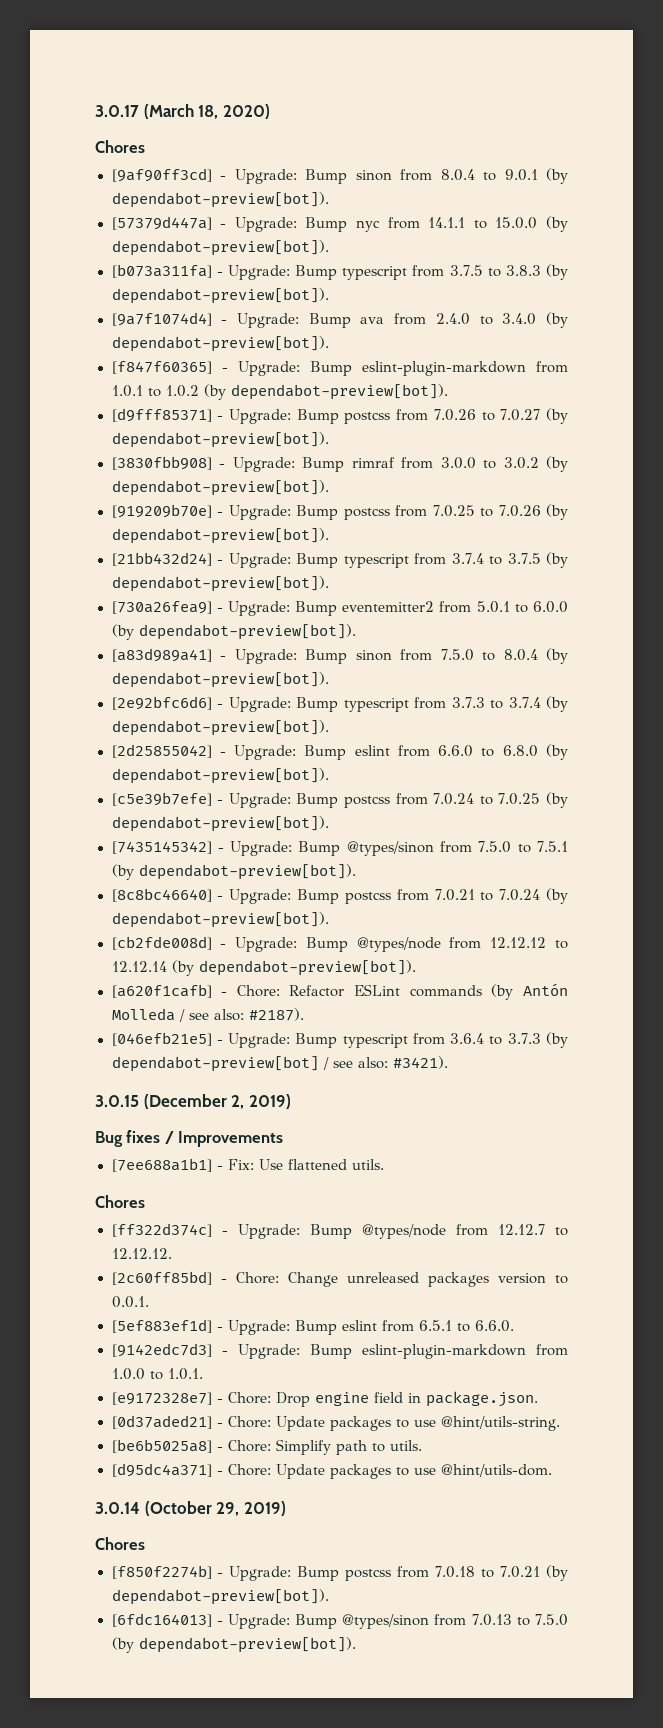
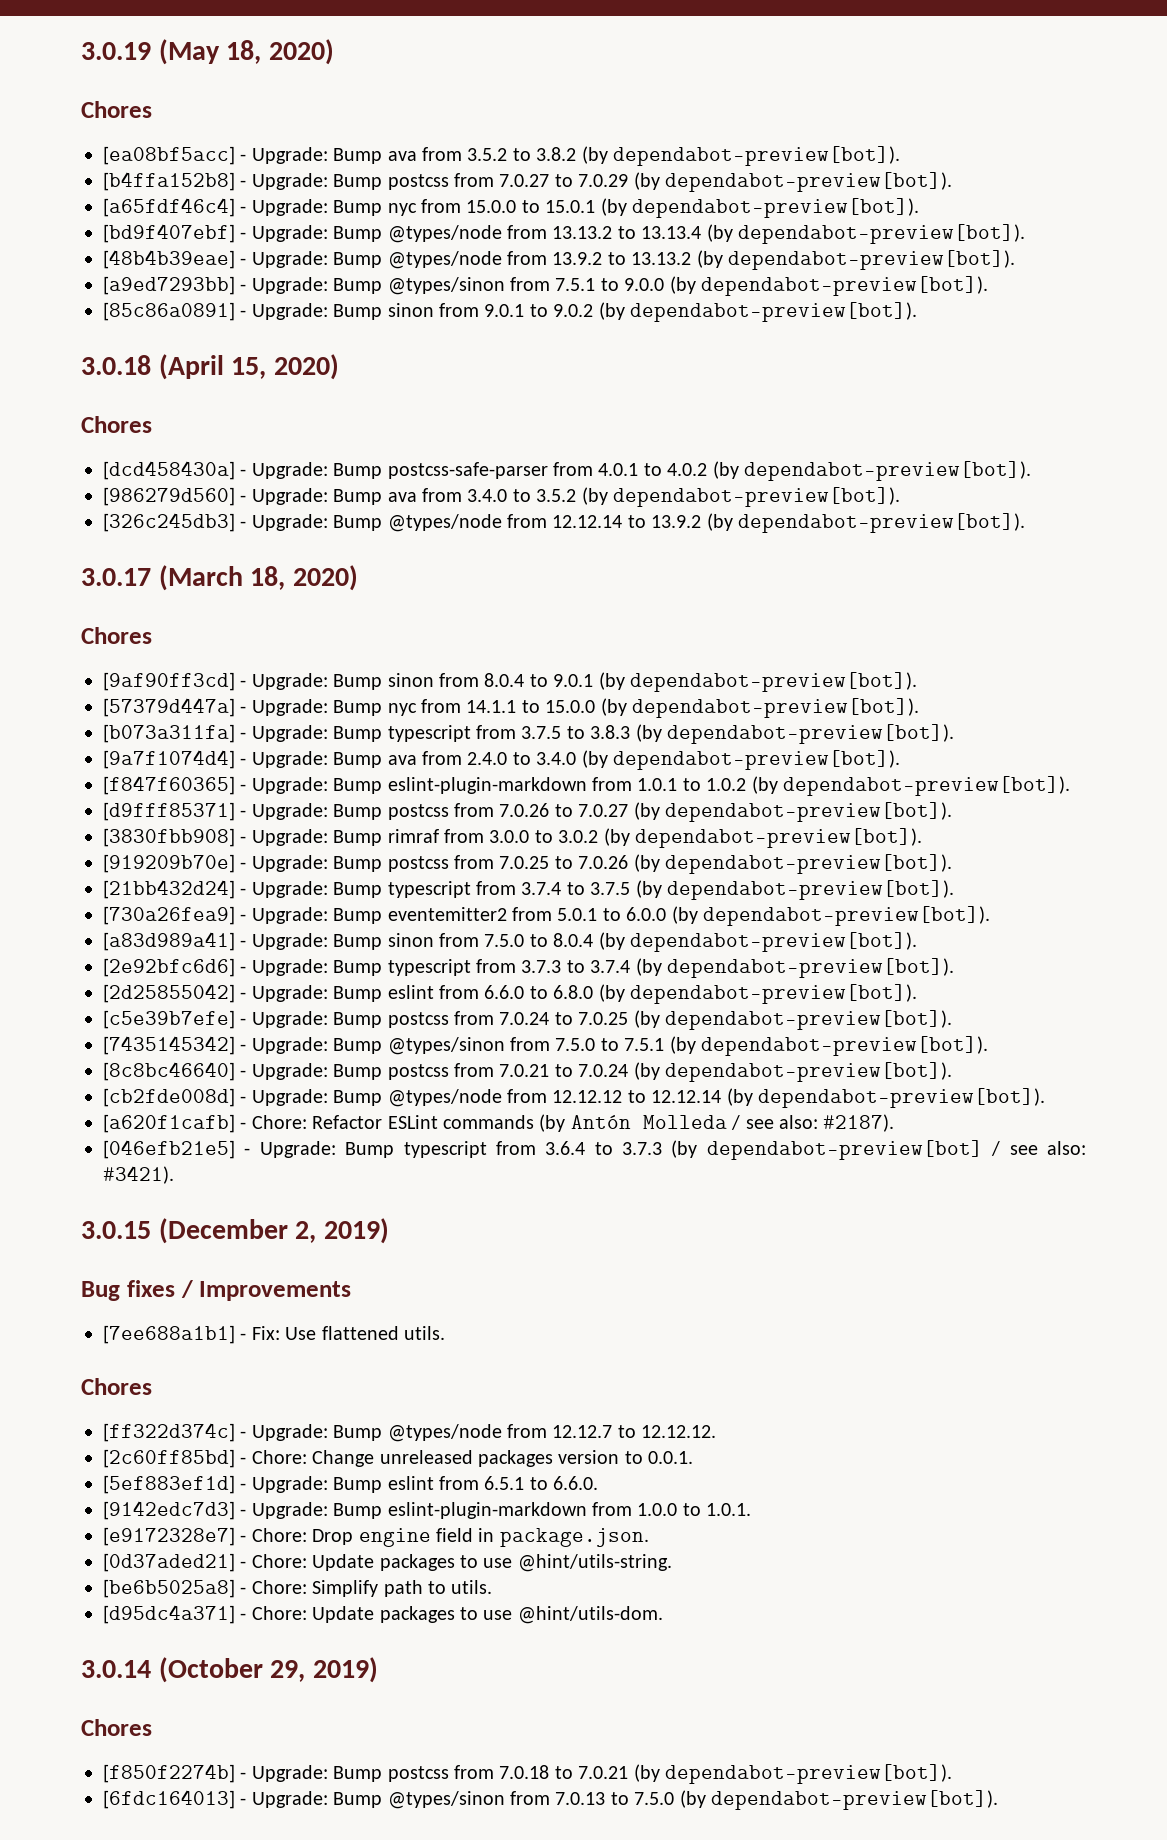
(95, 111) none -> [81,39,334,65] [81,101,152,118] [103,146,900,166] [103,172,952,192] [103,198,919,218] [103,224,1025,244] [103,250,1015,270] [103,276,988,296] [103,302,917,322] [81,354,339,380] [81,416,152,433] [103,461,1031,481] [103,487,900,507] [103,513,1025,533] 3.0.19 (May 18, 2020) // Chores // [ea08bf5acc] - Upgrade: Bump ava from 3.5.2 to 3.8.2 (by dependabot-preview[bot]). // [b4ffa152b8] - Upgrade: Bump postcss from 7.0.27 to 7.0.29 (by dependabot-preview[bot]). // [a65fdf46c4] - Upgrade: Bump nyc from 15.0.0 to 15.0.1 (by dependabot-preview[bot]). // [bd9f407ebf] - Upgrade: Bump @types/node from 13.13.2 to 13.13.4 (by dependabot-preview[bot]). // [48b4b39eae] - Upgrade: Bump @types/node from 13.9.2 to 13.13.2 (by dependabot-preview[bot]). // [a9ed7293bb] - Upgrade: Bump @types/sinon from 7.5.1 to 9.0.0 (by dependabot-preview[bot]). // [85c86a0891] - Upgrade: Bump sinon from 9.0.1 to 9.0.2 (by dependabot-preview[bot]). // 3.0.18 (April 15, 2020) // Chores // [dcd458430a] - Upgrade: Bump postcss-safe-parser from 4.0.1 to 4.0.2 (by dependabot-preview[bot]). // [986279d560] - Upgrade: Bump ava from 3.4.0 to 3.5.2 (by dependabot-preview[bot]). // [326c245db3] - Upgrade: Bump @types/node from 12.12.14 to 13.9.2 (by dependabot-preview[bot]). //

